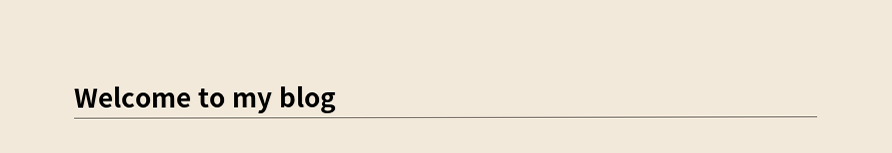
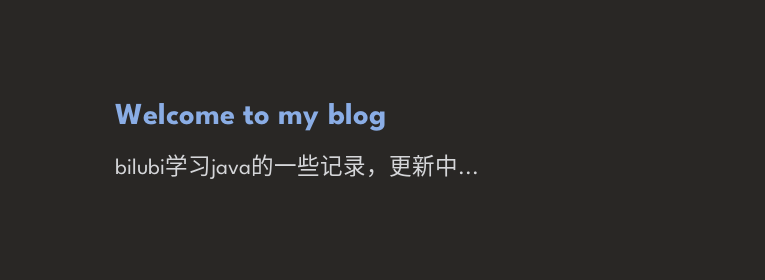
(338, 99) none -> [115,154,479,179] // bilubi学习java的一些记录，更新中...

